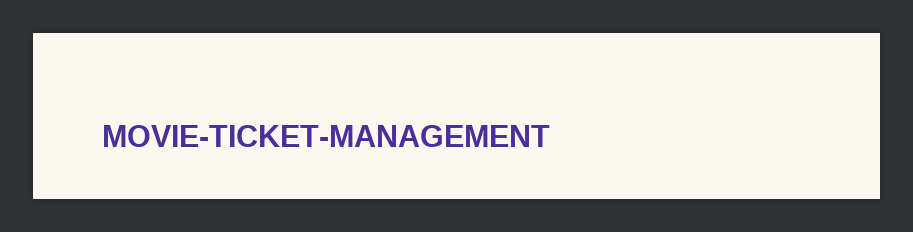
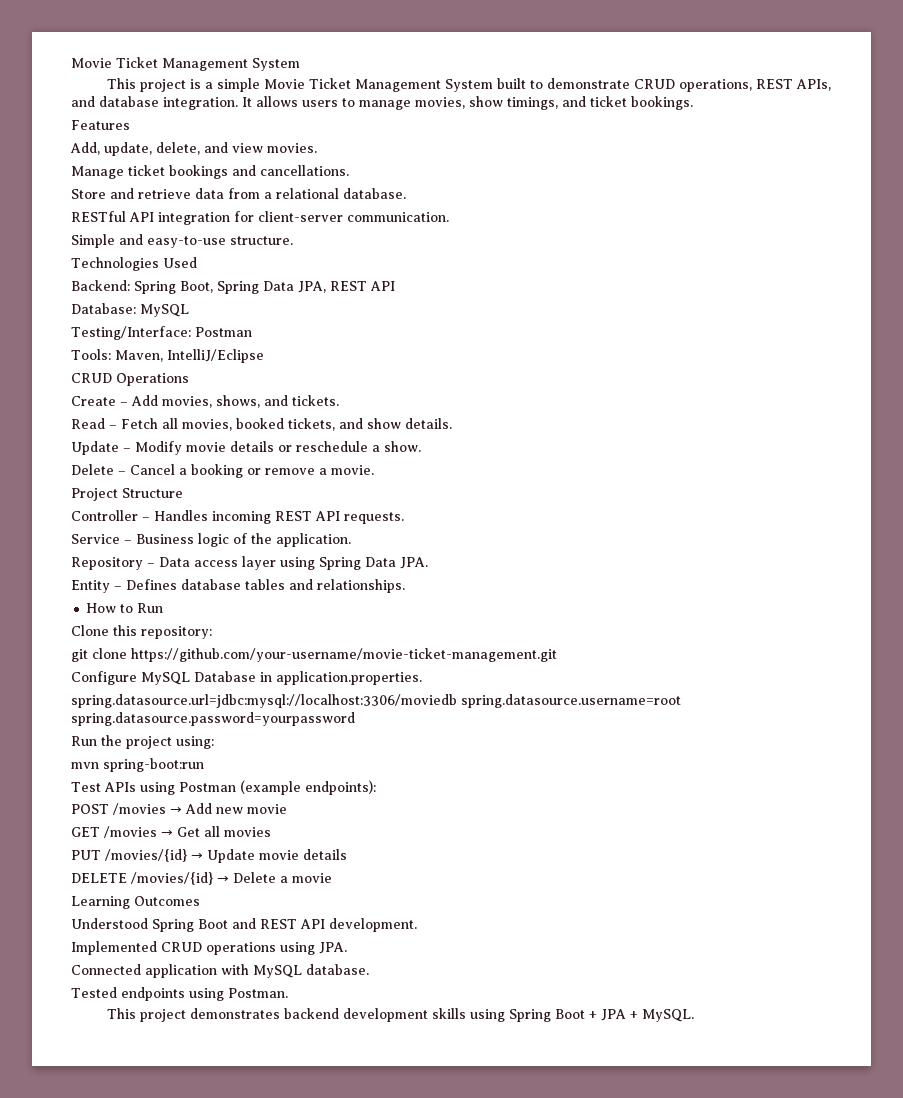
[102,125,550,147] MOVIE-TICKET-MANAGEMENT -> [71,57,300,71] [106,78,831,92] [71,96,693,110] [71,120,130,130] [70,142,317,156] [71,165,349,179] [71,188,406,199] [71,211,449,225] [71,234,293,248] [71,257,197,271] [71,280,395,294] [71,303,189,317] [71,326,252,340] [71,349,264,363] [71,373,189,386] [71,395,339,408] [71,418,452,431] [71,441,421,455] [71,464,374,478] [71,488,183,501] [71,510,404,524] [71,533,351,547] [71,556,428,570] [71,579,405,593] [86,603,164,613] [71,625,212,639] [71,648,557,662] [71,671,422,685] [71,694,681,708] [71,712,355,726] [71,735,214,749] [71,758,204,772] [71,780,376,795] [71,803,287,815] [71,826,271,838] [71,849,347,863] [71,872,332,885] [71,896,200,909] [71,918,417,932] [71,941,347,955] [71,964,369,978] [71,987,288,1001] [106,1008,694,1022] Movie Ticket Management System // This project is a simple Movie Ticket Management System built to demonstrate CRUD operations, REST APIs, and database integration. It allows users to manage movies, show timings, and ticket bookings. // Features // Add, update, delete, and view movies. // Manage ticket bookings and cancellations. // Store and retrieve data from a relational database. // RESTful API integration for client-server communication. // Simple and easy-to-use structure. // Technologies Used // Backend: Spring Boot, Spring Data JPA, REST API // Database: MySQL // Testing/Interface: Postman // Tools: Maven, IntelliJ/Eclipse // CRUD Operations // Create – Add movies, shows, and tickets. // Read – Fetch all movies, booked tickets, and show details. // Update – Modify movie details or reschedule a show. // Delete – Cancel a booking or remove a movie. // Project Structure // Controller – Handles incoming REST API requests. // Service – Business logic of the application. // Repository – Data access layer using Spring Data JPA. // Entity – Defines database tables and relationships. // How to Run // Clone this repository: // git clone https://github.com/your-username/movie-ticket-management.git // Configure MySQL Database in application.properties. // spring.datasource.url=jdbc:mysql://localhost:3306/moviedb spring.datasource.username=root spring.datasource.password=yourpassword // Run the project using: // mvn spring-boot:run // Test APIs using Postman (example endpoints): // POST /movies → Add new movie // GET /movies → Get all movies // PUT /movies/{id} → Update movie details // DELETE /movies/{id} → Delete a movie // Learning Outcomes // Understood Spring Boot and REST API development. // Implemented CRUD operations using JPA. // Connected application with MySQL database. // Tested endpoints using Postman. // This project demonstrates backend development skills using Spring Boot + JPA + MySQL.

